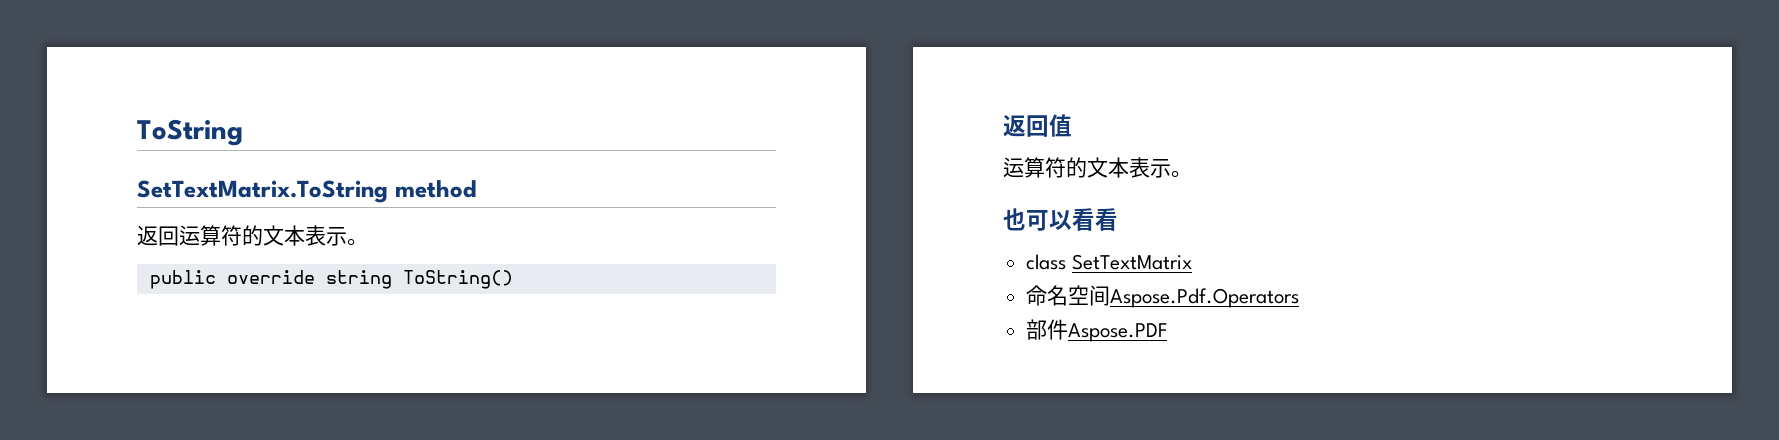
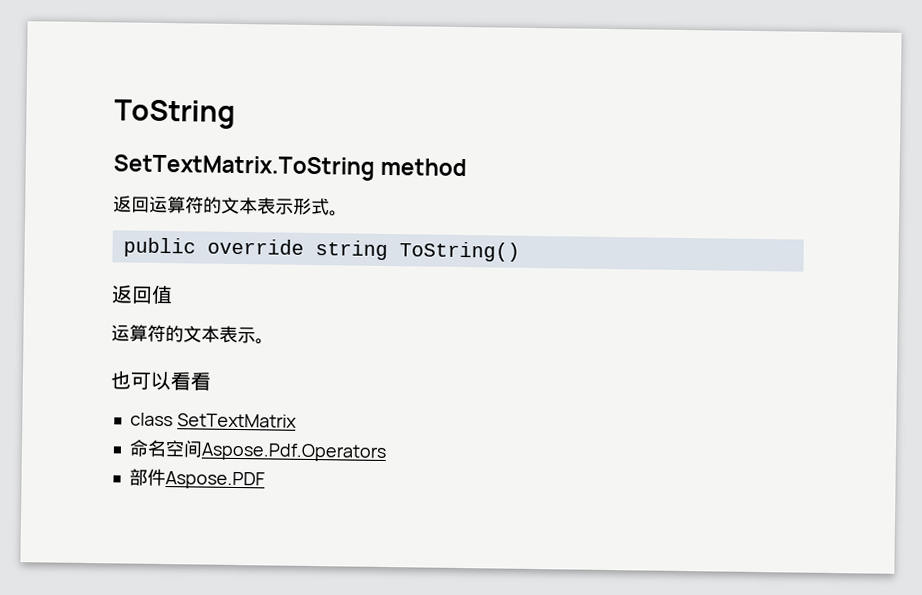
(347, 236) none -> [293,197,330,216] 形式

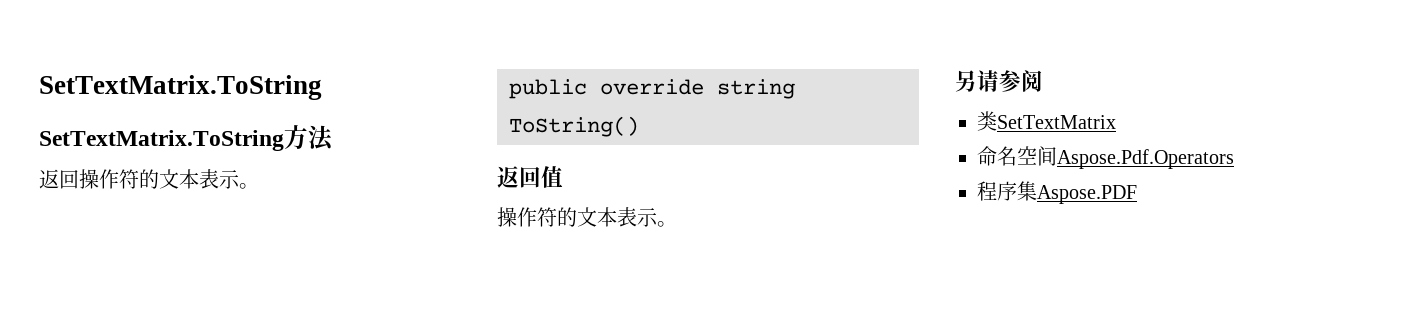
[114,99,236,129] [113,154,468,181] [113,195,330,216] ToString // SetTextMatrix.ToString method // 返回运算符的文本表示形式 -> [39,75,322,100] [39,125,334,151] [39,169,240,189] SetTextMatrix.ToString // SetTextMatrix.ToString方法 // 返回操作符的文本表示
[111,324,274,345] [110,370,211,391] [129,412,173,427] 运算符的文本表示。 // 也可以看看 // class -> [497,207,677,227] [955,70,1043,92] [977,111,997,131] 操作符的文本表示。 // 另请参阅 // 类
[128,468,166,487] 部件 -> [977,181,1037,201] 程序集

